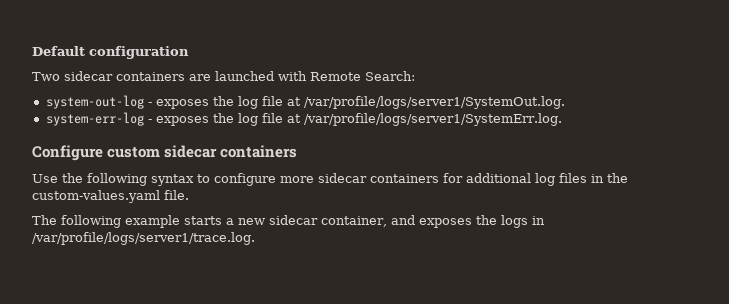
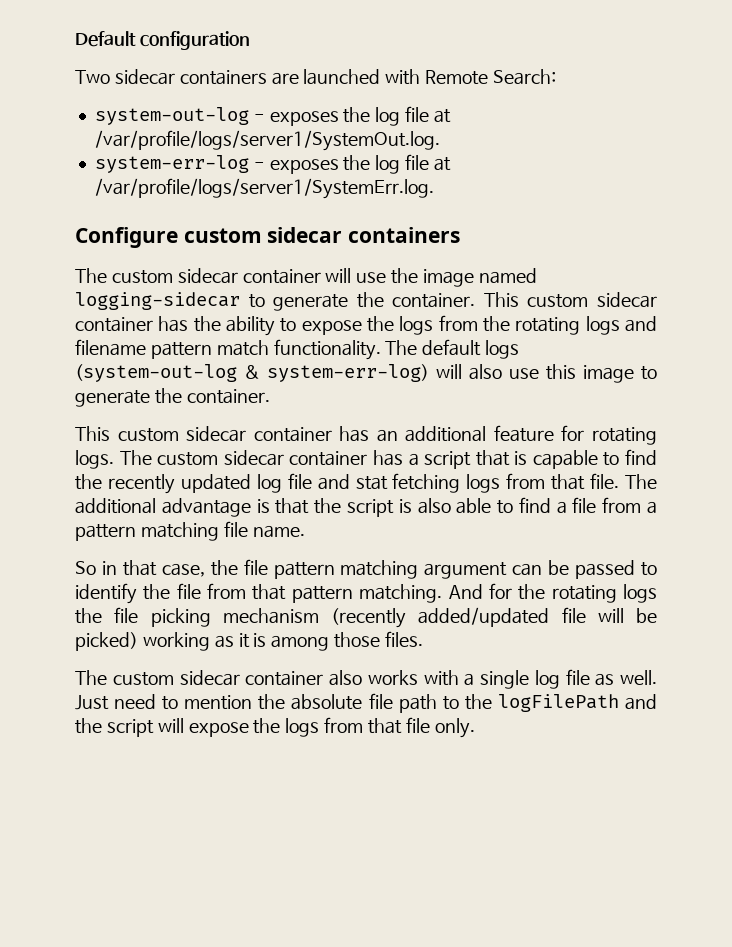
[32,173,628,186] [32,190,189,203] [32,215,545,228] [32,232,255,245] Use the following syntax to configure more sidecar containers for additional log files in the custom-values.yaml file. // The following example starts a new sidecar container, and exposes the logs in /var/profile/logs/server1/trace.log. -> [75,268,537,287] [75,292,657,311] [75,315,658,336] [75,339,520,360] [75,364,657,383] [75,388,270,407] [75,425,657,445] [75,449,658,469] [75,473,657,494] [75,497,657,517] [75,521,305,541] [75,559,658,579] [75,583,658,604] [75,607,657,628] [75,631,423,651] [75,669,657,689] [75,693,658,713] [75,717,475,738] The custom sidecar container will use the image named logging-sidecar to generate the container. This custom sidecar container has the ability to expose the logs from the rotating logs and filename pattern match functionality. The default logs (system-out-log & system-err-log) will also use this image to generate the container. // This custom sidecar container has an additional feature for rotating logs. The custom sidecar container has a script that is capable to find the recently updated log file and stat fetching logs from that file. The additional advantage is that the script is also able to find a file from a pattern matching file name. // So in that case, the file pattern matching argument can be passed to identify the file from that pattern matching. And for the rotating logs the file picking mechanism (recently added/updated file will be picked) working as it is among those files. // The custom sidecar container also works with a single log file as well. Just need to mention the absolute file path to the logFilePath and the script will expose the logs from that file only.

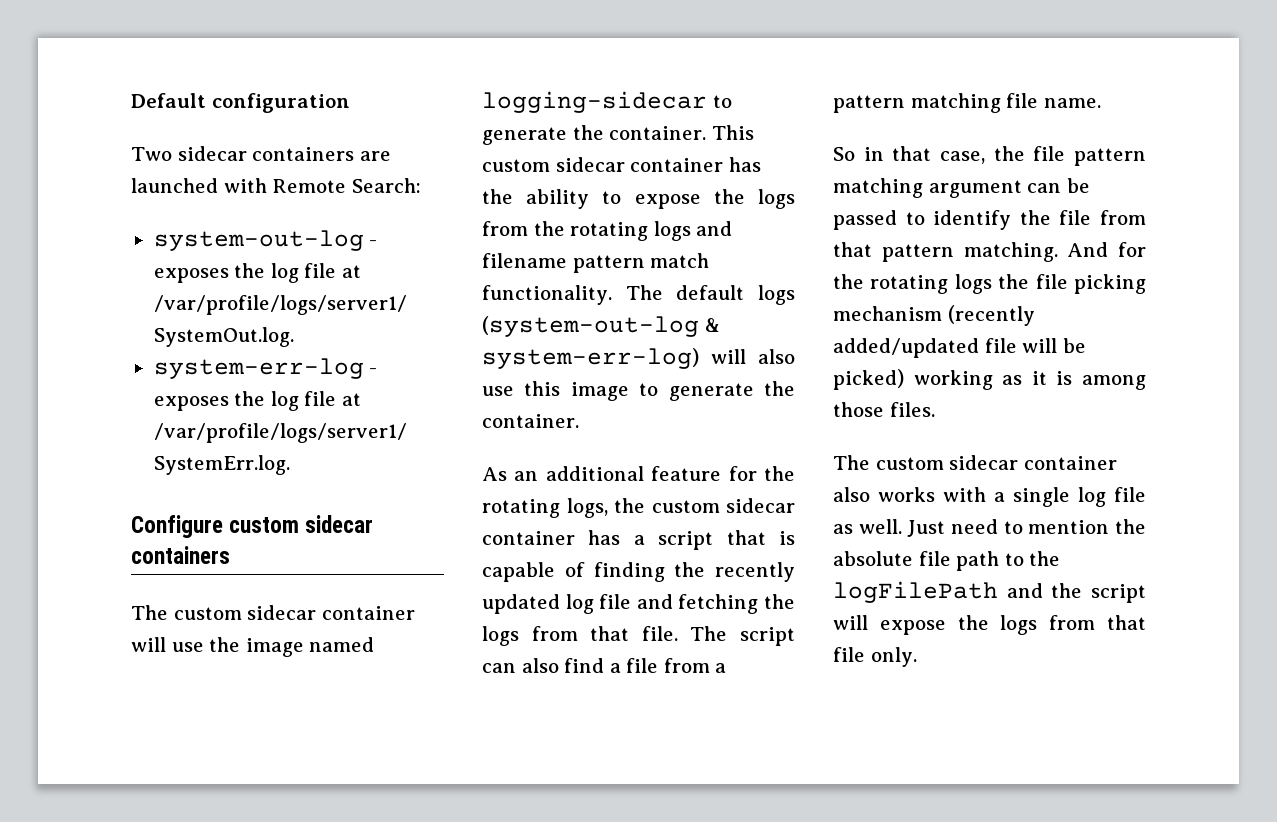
[75,425,657,445] [75,450,152,469] This custom sidecar container has an additional feature for rotating logs. The -> [482,466,795,481] [482,498,645,518] As an additional feature for the rotating logs, the
[603,449,658,466] to find -> [564,562,665,582] of finding
[355,473,461,493] stat fetching -> [678,594,796,614] fetching the
[75,498,514,517] additional advantage is that the script is also able to -> [740,627,795,646] [482,658,559,673] script can also

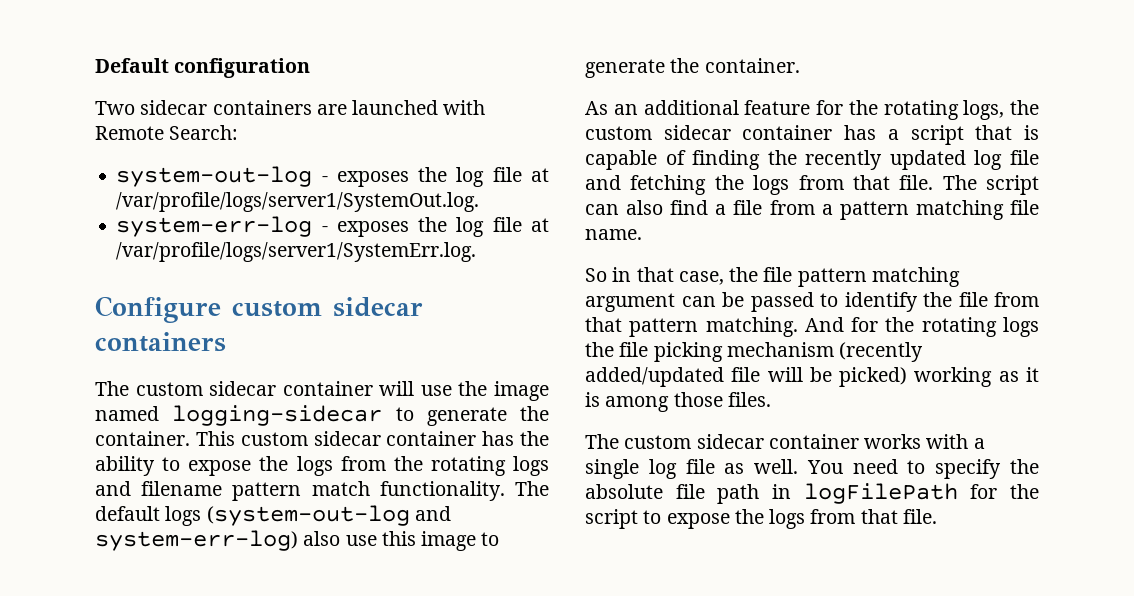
[704,318,720,332] [482,348,746,369] & system-err-log) will -> [414,506,451,521] [95,530,298,551] and system-err-log)
[833,487,870,502] also -> (859, 441) none
[907,520,946,537] Just -> [806,460,843,474] You
[1028,520,1110,534] mention -> [935,459,1002,479] specify
[1004,551,1061,566] [833,581,1043,603] to the logFilePath and -> [772,483,998,504] in logFilePath for
[833,615,868,630] will -> [643,510,662,524] to
[833,647,917,667] file only. -> [902,509,937,524] file.

